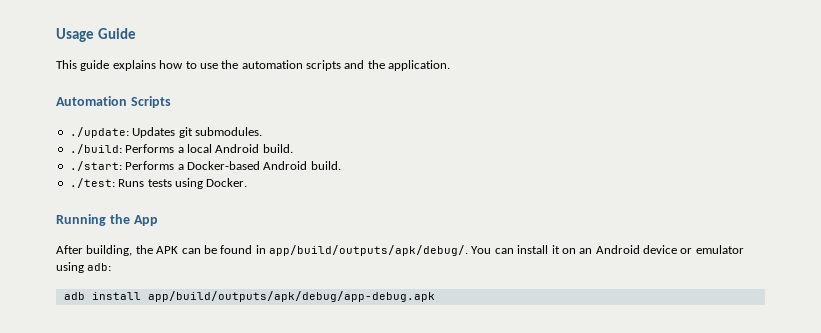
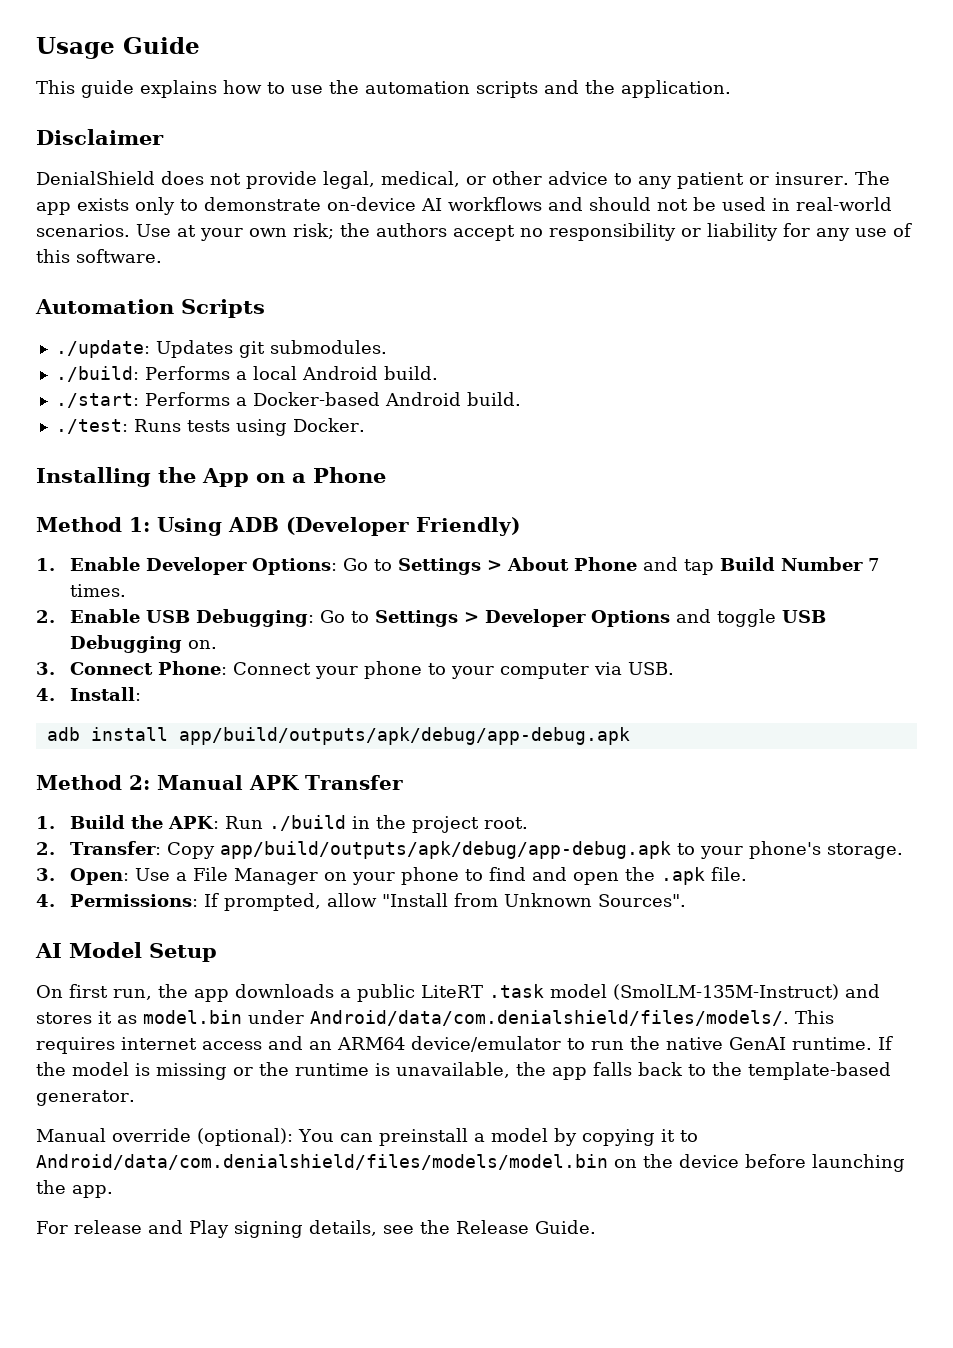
(451, 65) none -> [36,129,164,145] [36,171,890,189] [36,197,892,215] [36,223,912,241] [36,249,162,263] // Disclaimer // DenialShield does not provide legal, medical, or other advice to any patient or insurer. The app exists only to demonstrate on-device AI workflows and should not be used in real-world scenarios. Use at your own risk; the authors accept no responsibility or liability for any use of this software.
[56,214,106,226] Running -> [36,467,151,487] Installing
[56,245,744,256] [56,262,112,273] [63,291,435,302] // After building, the APK can be found in app/build/outputs/apk/debug/. You can install it on an Android device or emulator using adb: // adb install app/build/outputs/apk/debug/app-debug.apk -> [256,467,386,483] [36,517,520,536] [36,557,880,575] [70,584,127,597] [36,609,827,627] [70,635,218,653] [36,661,675,679] [36,687,142,701] [46,727,630,745] [36,775,403,790] [36,815,529,833] [36,841,904,859] [36,867,748,885] [36,893,687,911] [35,942,217,962] [36,984,880,1002] [36,1010,834,1026] [36,1036,893,1054] [36,1062,891,1080] [36,1090,135,1106] [36,1128,698,1146] [36,1154,905,1172] [36,1180,113,1198] [36,1220,596,1238] on a Phone // Method 1: Using ADB (Developer Friendly) // 1. Enable Developer Options: Go to Settings > About Phone and tap Build Number 7 times. // 2. Enable USB Debugging: Go to Settings > Developer Options and toggle USB Debugging on. // 3. Connect Phone: Connect your phone to your computer via USB. // 4. Install: // adb install app/build/outputs/apk/debug/app-debug.apk // Method 2: Manual APK Transfer // 1. Build the APK: Run ./build in the project root. // 2. Transfer: Copy app/build/outputs/apk/debug/app-debug.apk to your phone's storage. // 3. Open: Use a File Manager on your phone to find and open the .apk file. // 4. Permissions: If prompted, allow "Install from Unknown Sources". // AI Model Setup // On first run, the app downloads a public LiteRT .task model (SmolLM-135M-Instruct) and stores it as model.bin under Android/data/com.denialshield/files/models/. This requires internet access and an ARM64 device/emulator to run the native GenAI runtime. If the model is missing or the runtime is unavailable, the app falls back to the template-based generator. // Manual override (optional): You can preinstall a model by copying it to Android/data/com.denialshield/files/models/model.bin on the device before launching the app. // For release and Play signing details, see the Release Guide.

